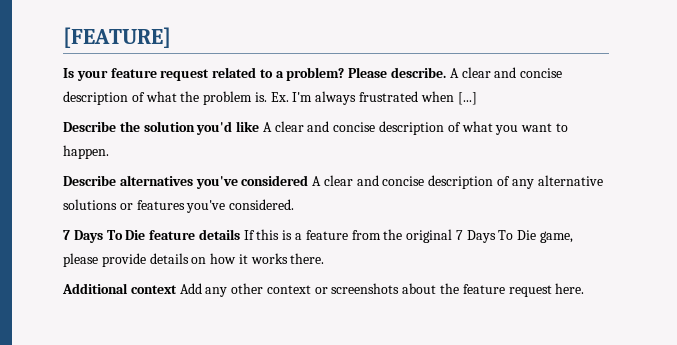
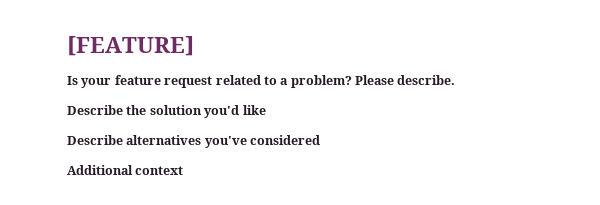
[449,67,563,78] [63,91,477,105] A clear and concise description of what the problem is. Ex. I'm always frustrated when [...] -> (456, 80) none
[262,121,568,135] [63,145,109,159] [63,175,603,189] [63,199,295,213] [63,229,574,243] [63,253,325,267] [62,283,585,297] A clear and concise description of what you want to happen. // Describe alternatives you've considered A clear and concise description of any alternative solutions or features you've considered. // 7 Days To Die feature details If this is a feature from the original 7 Days To Die game, please provide details on how it works there. // Additional context Add any other context or screenshots about the feature request here. -> [67,135,321,148] [67,165,184,175] // Describe alternatives you've considered // Additional context

